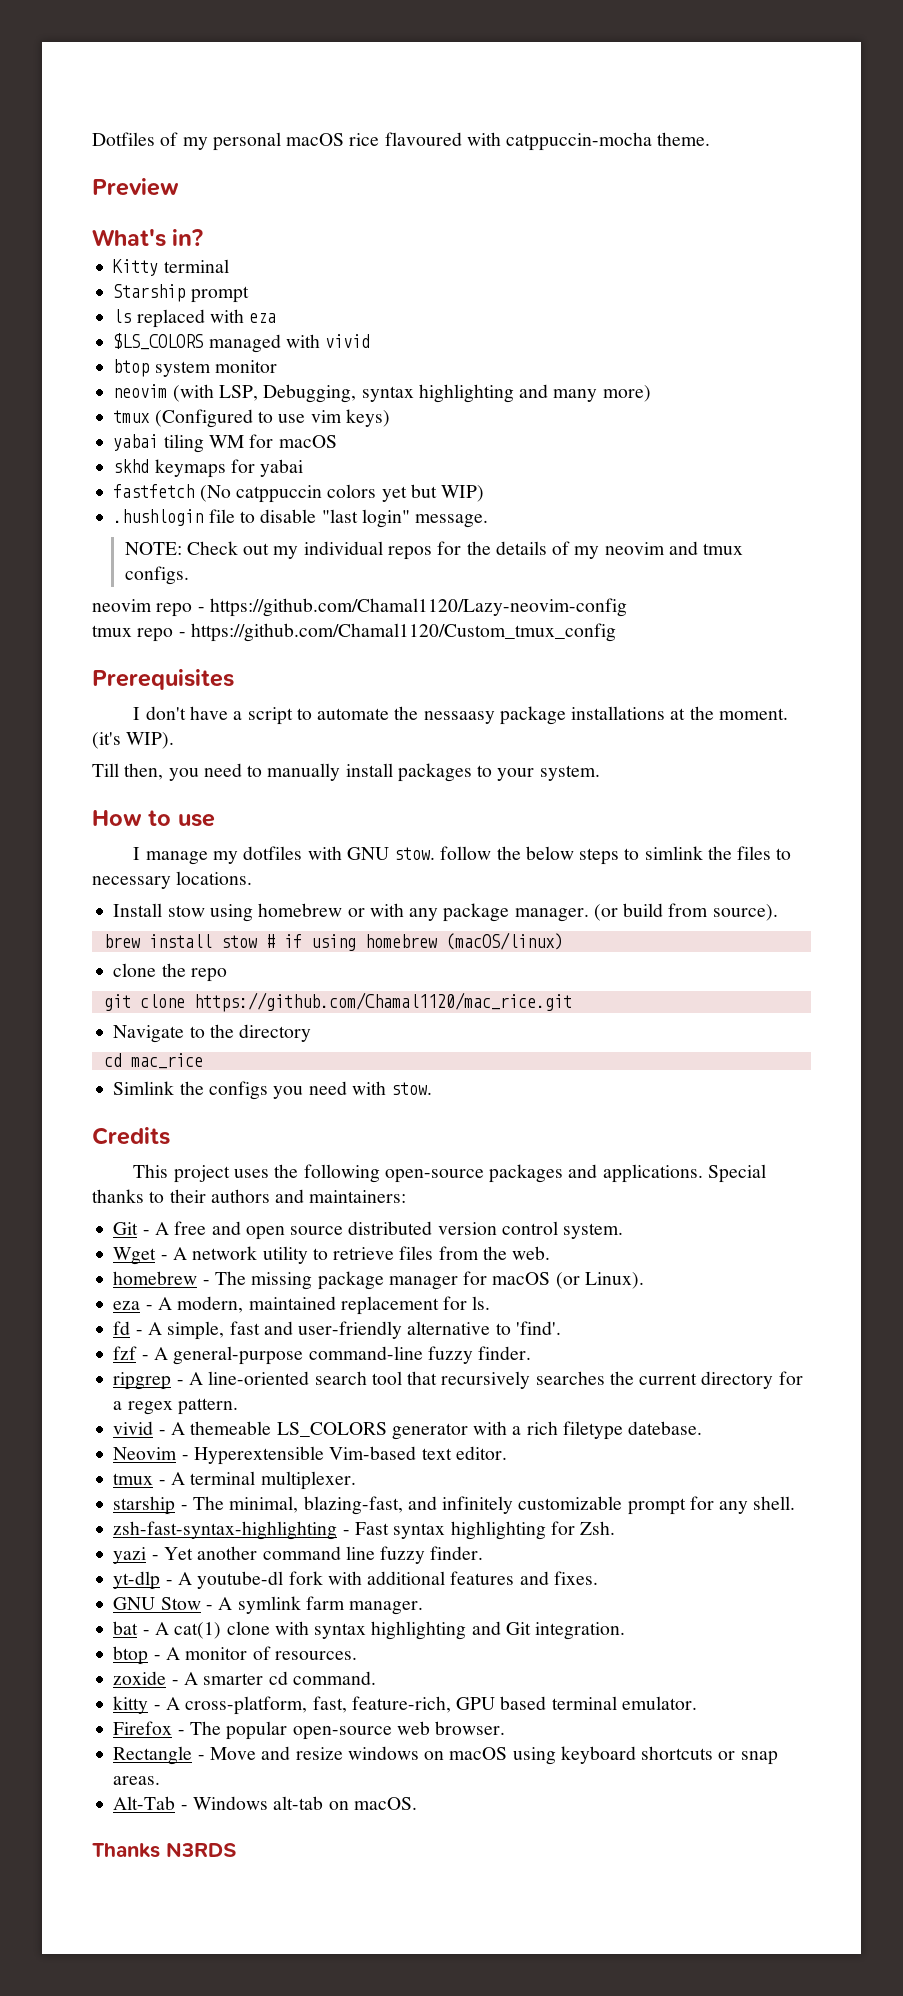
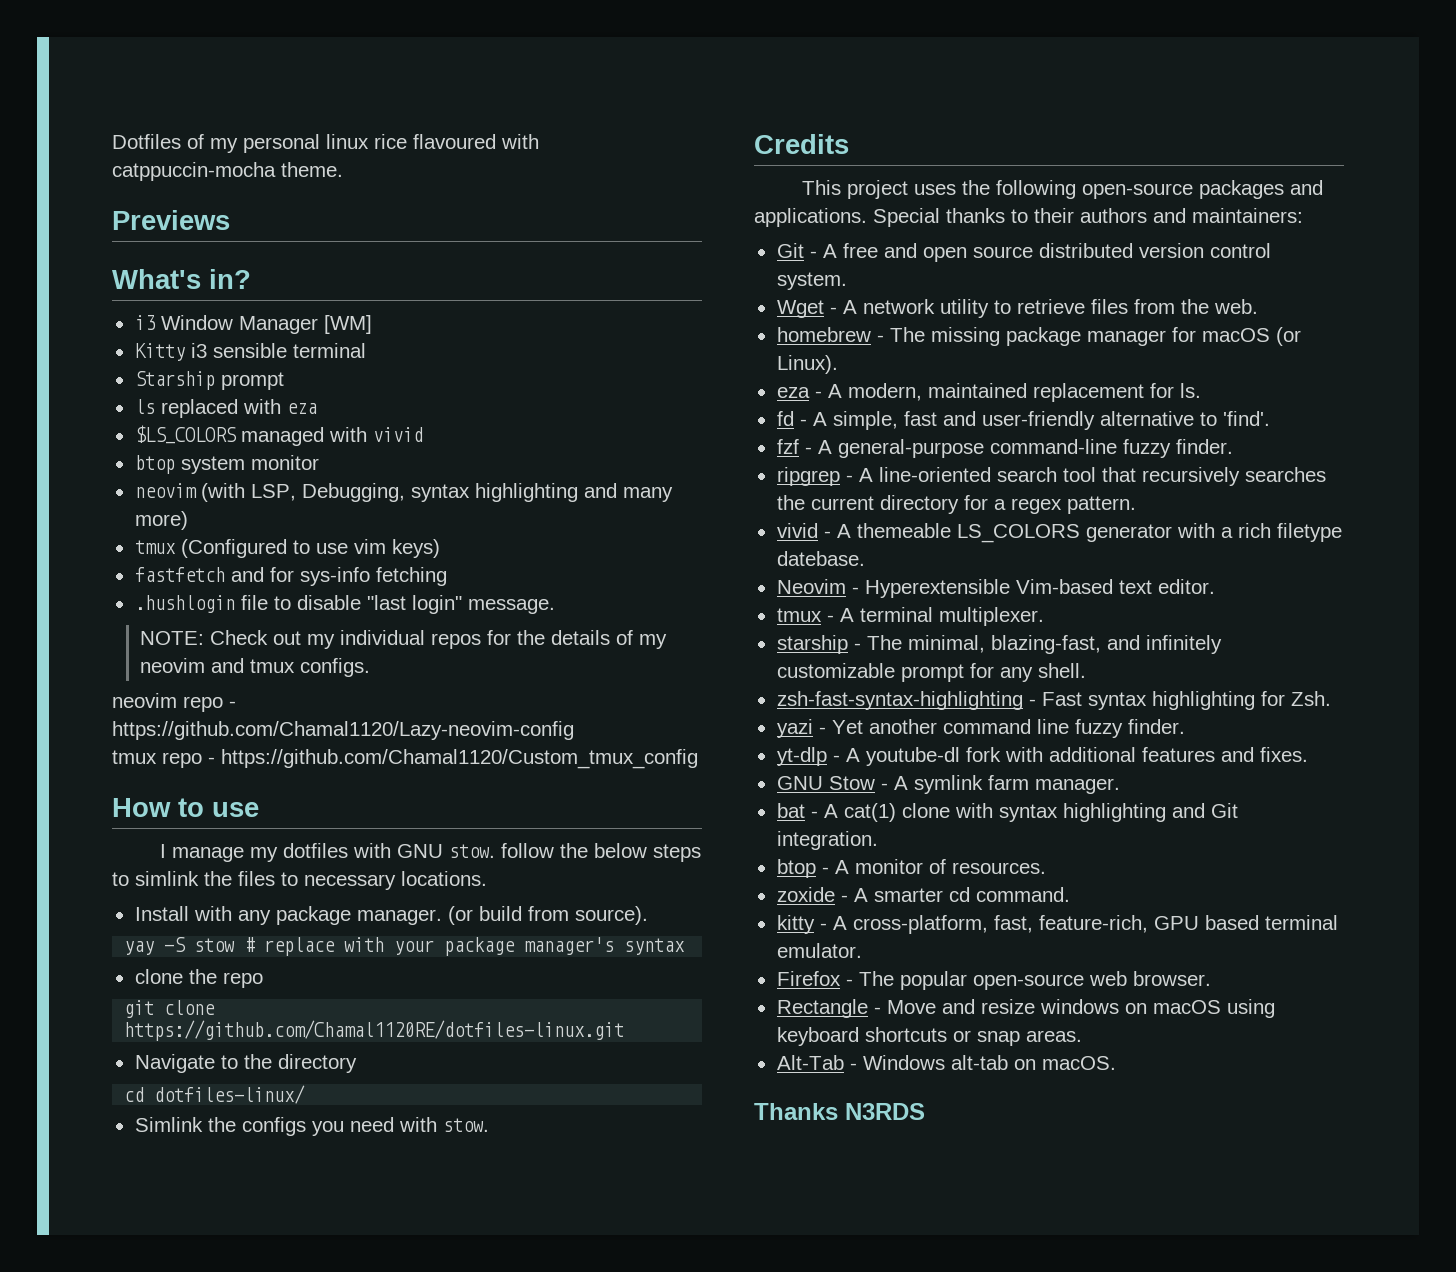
[286,133,345,146] macOS -> [326,134,369,149] linux
[92,178,179,196] Preview -> [112,210,230,230] Previews
(204, 237) none -> [134,315,372,334] // i3 Window Manager [WM]
(159, 267) none -> [190,343,287,358] i3 sensible
[113,434,337,453] [113,459,304,478] [113,484,485,503] yabai tiling WM for macOS // skhd keymaps for yabai // fastfetch (No catppuccin colors yet but WIP) -> [134,567,447,586] fastfetch and for sys-info fetching
[92,669,234,690] [133,706,788,725] [92,732,175,749] [92,763,600,782] // Prerequisites // I don't have a script to automate the nessaasy package installations at the moment. (it's WIP). // Till then, you need to manually install packages to your system. -> (698, 759) none
[167,903,365,922] stow using homebrew or -> (189, 913) none
[103,932,563,951] brew install stow # if using homebrew (macOS/linux) -> [124,937,686,956] yay -S stow # replace with your package manager's syntax
[193,992,572,1012] https://github.com/Chamal1120/mac_rice.git -> [124,1020,625,1041] https://github.com/Chamal1120RE/dotfiles-linux.git
[130,1053,203,1069] mac_rice -> [154,1085,306,1104] dotfiles-linux/

